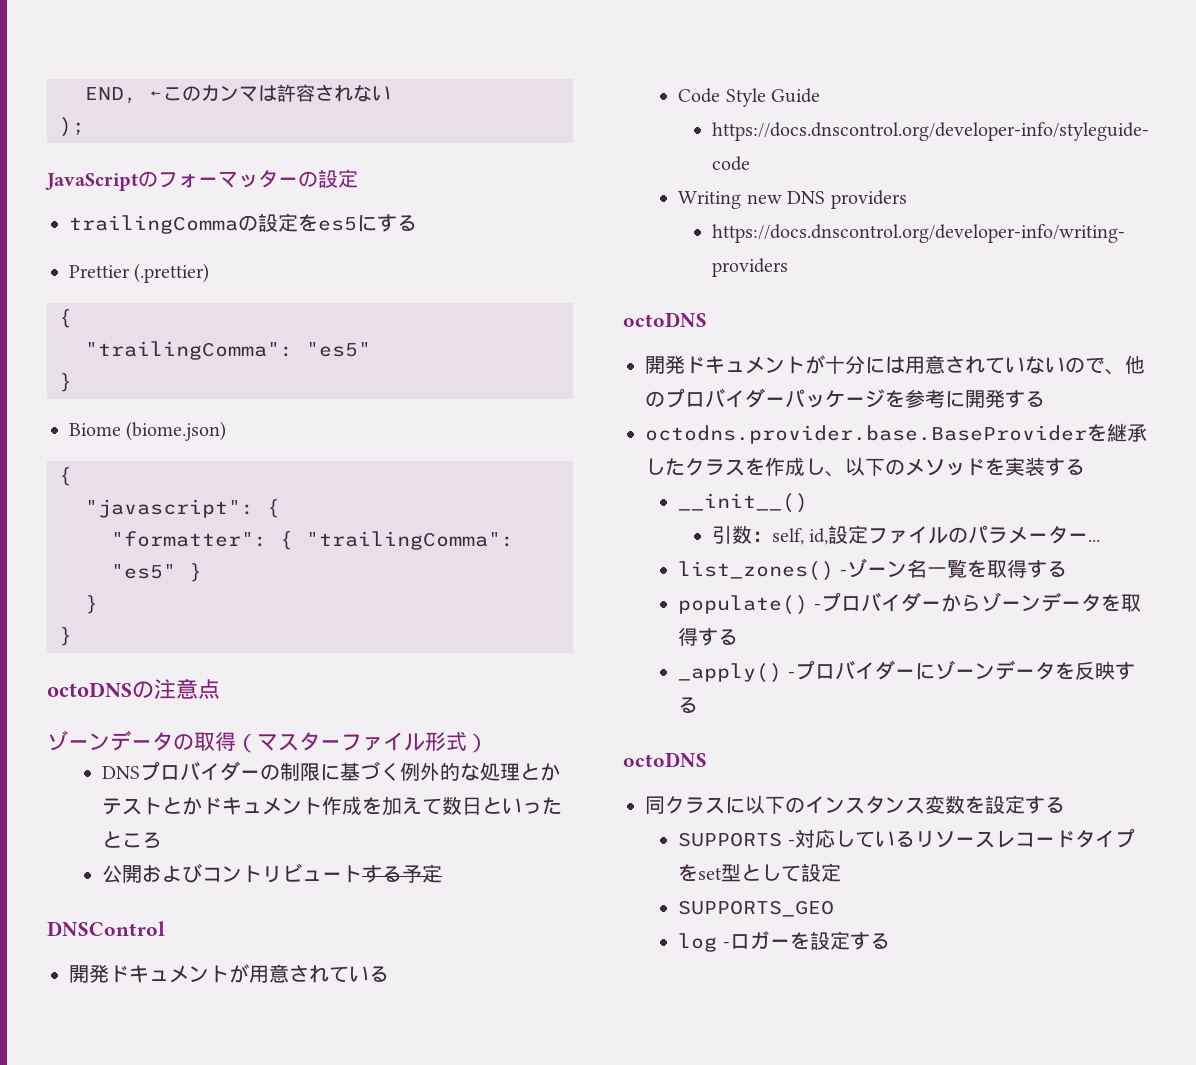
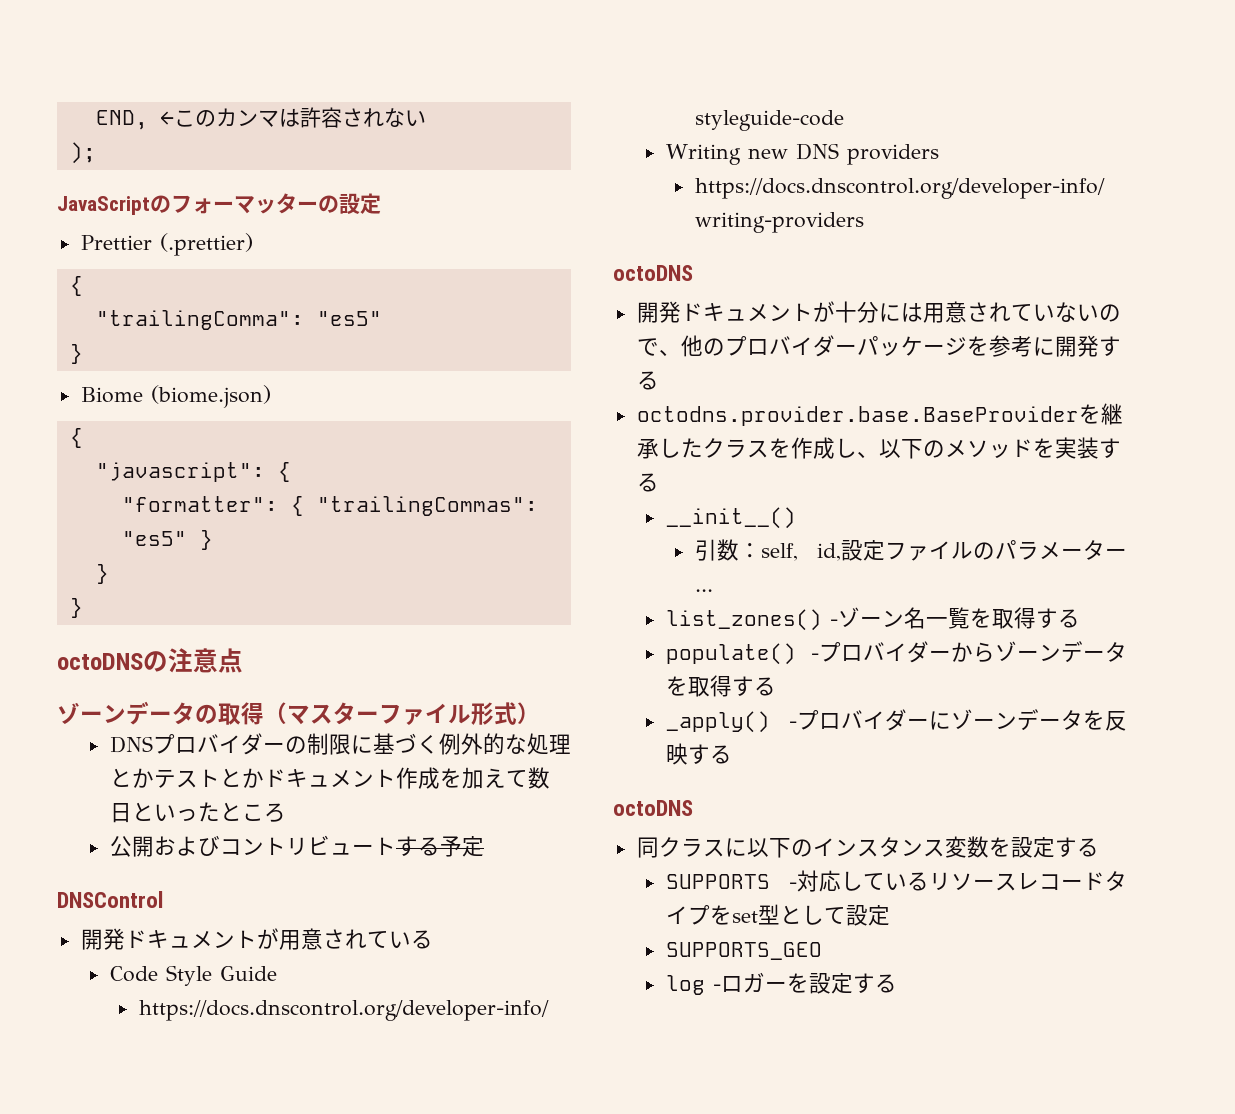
[69,213,417,234] // trailingCommaの設定をes5にする -> (381, 203) none
[306,531,514,550] "trailingComma": -> [316,496,538,516] "trailingCommas":

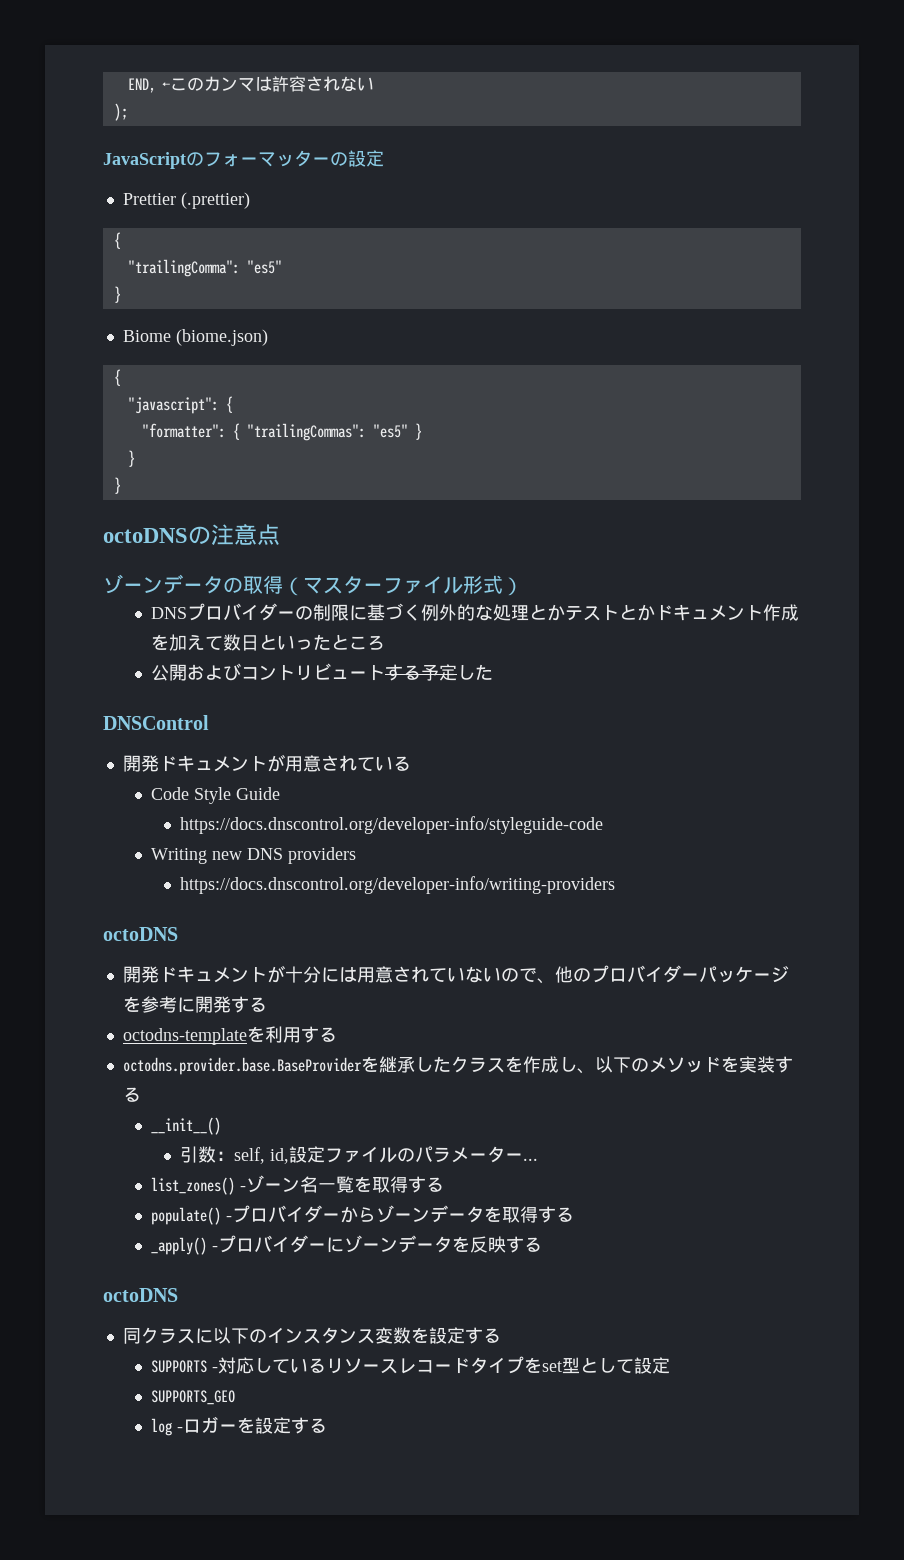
(484, 846) none -> [457,664,494,680] した
(659, 380) none -> [122,1026,337,1045] // octodns-templateを利用する

